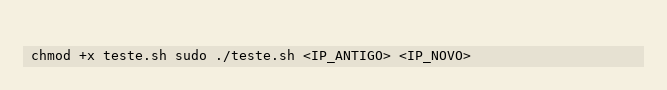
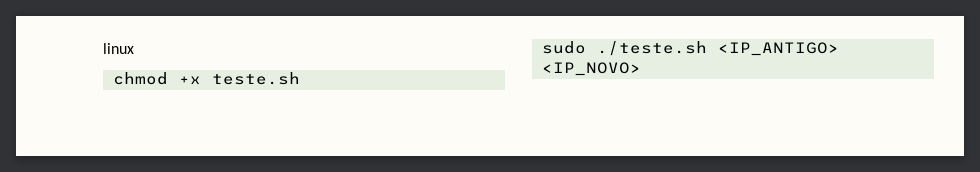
(30, 54) none -> [103,43,134,54] linux //
(167, 54) none -> (300, 78) //

